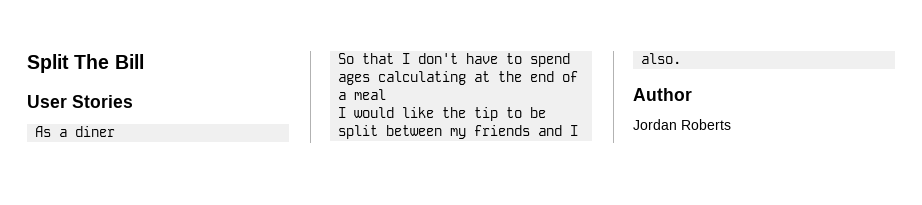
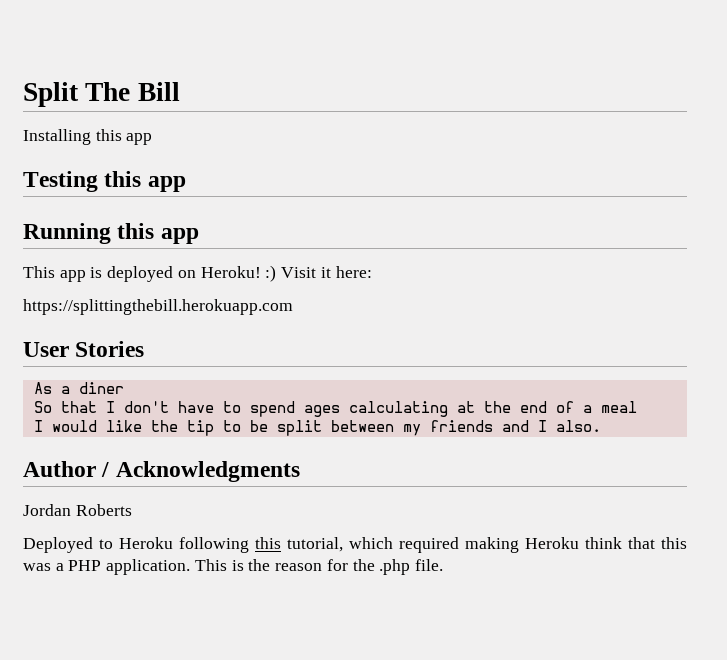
(144, 61) none -> [23,129,153,145] [23,171,186,192] [23,223,199,244] [23,265,372,282] [23,299,293,315] // Installing this app // Testing this app // Running this app // This app is deployed on Heroku! :) Visit it here: // https://splittingthebill.herokuapp.com
(692, 94) none -> [101,461,300,482] / Acknowledgments
(731, 124) none -> [23,537,687,553] [23,559,443,575] // Deployed to Heroku following this tutorial, which required making Heroku think that this was a PHP application. This is the reason for the .php file.

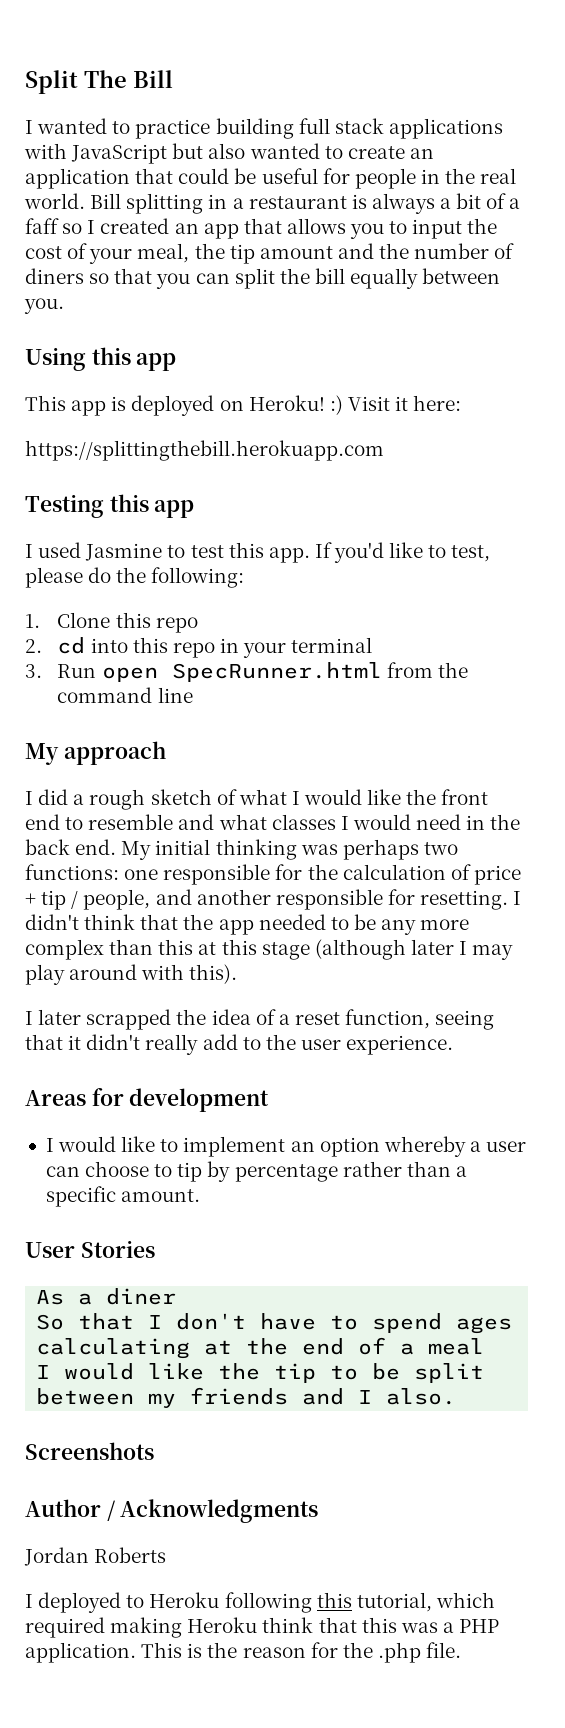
[23,129,153,145] [23,171,186,192] [23,223,111,244] Installing this app // Testing this app // Running -> [25,118,503,139] [24,143,434,164] [25,168,517,189] [24,193,521,214] [25,218,498,239] [25,243,515,264] [25,268,501,289] [24,298,64,314] [25,347,86,371] I wanted to practice building full stack applications with JavaScript but also wanted to create an application that could be useful for people in the real world. Bill splitting in a restaurant is always a bit of a faff so I created an app that allows you to input the cost of your meal, the tip amount and the number of diners so that you can split the bill equally between you. // Using
(293, 307) none -> [25,494,195,518] [25,542,491,563] [25,567,245,588] [25,612,198,633] [25,637,373,658] [25,662,468,682] [57,687,193,703] [25,741,166,765] [25,789,489,810] [25,814,521,830] [25,839,458,860] [25,864,521,885] [25,889,522,910] [25,914,470,935] [25,939,514,960] [25,964,238,985] [25,1009,495,1030] [25,1034,454,1055] [25,1088,270,1112] [45,1136,527,1157] [45,1161,467,1182] [45,1186,201,1207] // Testing this app // I used Jasmine to test this app. If you'd like to test, please do the following: // 1. Clone this repo // 2. cd into this repo in your terminal // 3. Run open SpecRunner.html from the command line // My approach // I did a rough sketch of what I would like the front end to resemble and what classes I would need in the back end. My initial thinking was perhaps two functions: one responsible for the calculation of price + tip / people, and another responsible for resetting. I didn't think that the app needed to be any more complex than this at this stage (although later I may play around with this). // I later scrapped the idea of a reset function, seeing that it didn't really add to the user experience. // Areas for development // I would like to implement an option whereby a user can choose to tip by percentage rather than a specific amount.
(601, 426) none -> [25,1442,154,1460] // Screenshots
[23,537,93,553] Deployed -> [25,1592,122,1613] I deployed

